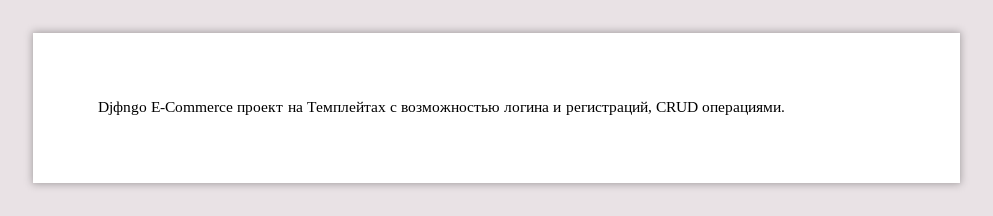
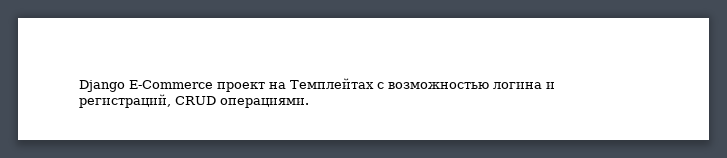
[98,101,147,115] Djфngo -> [79,80,125,92] Django

